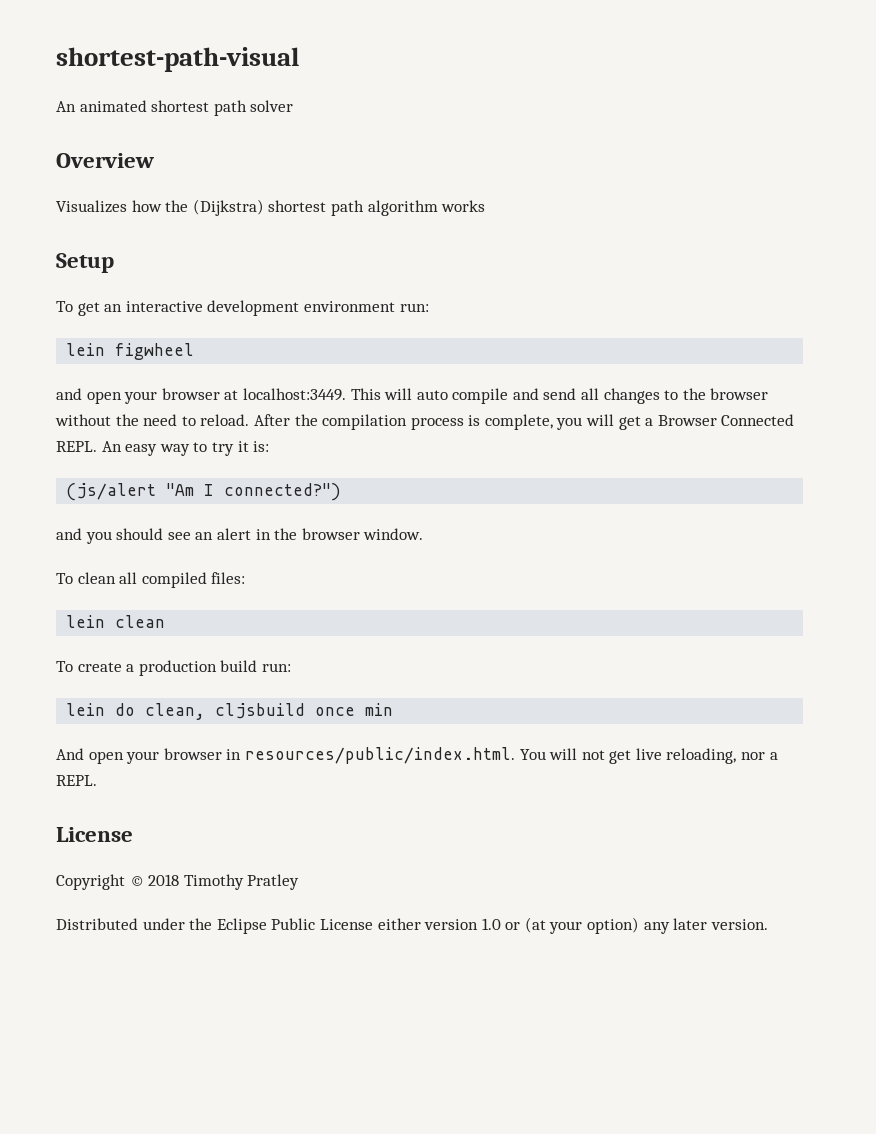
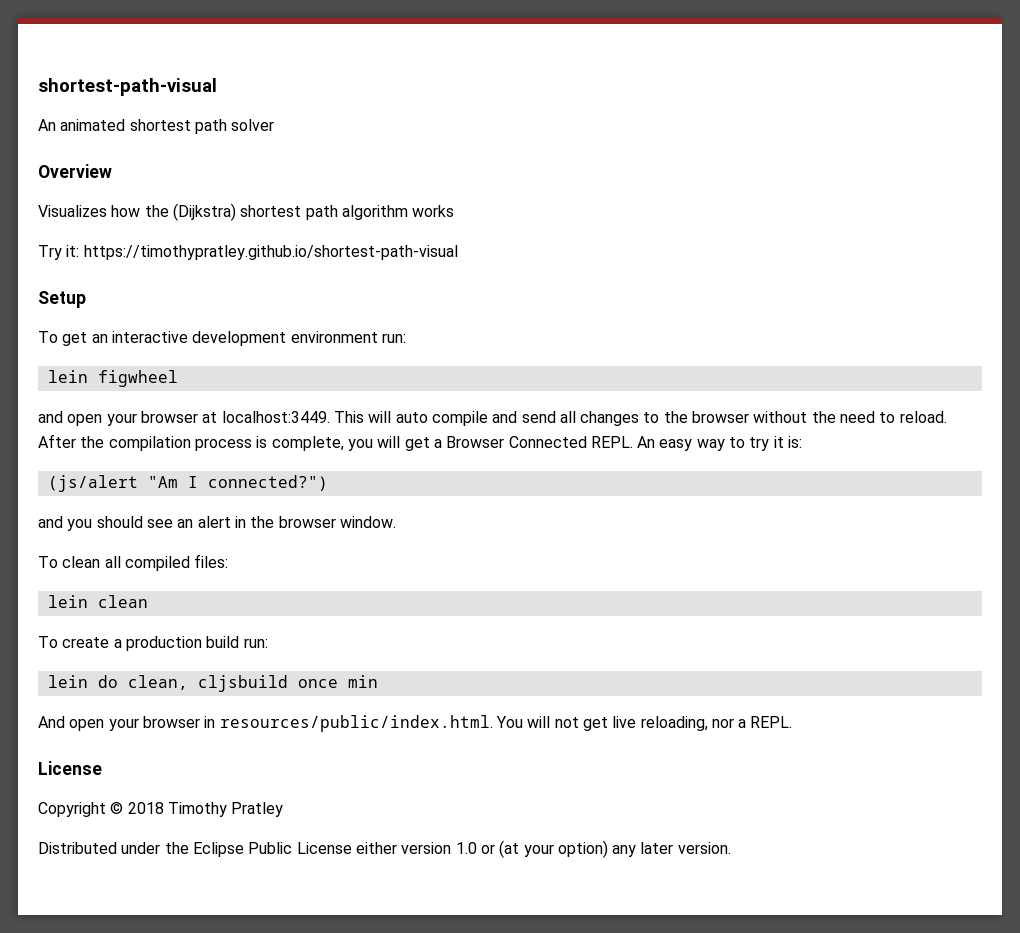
(486, 206) none -> [38,245,458,260] // Try it: https://timothypratley.github.io/shortest-path-visual

